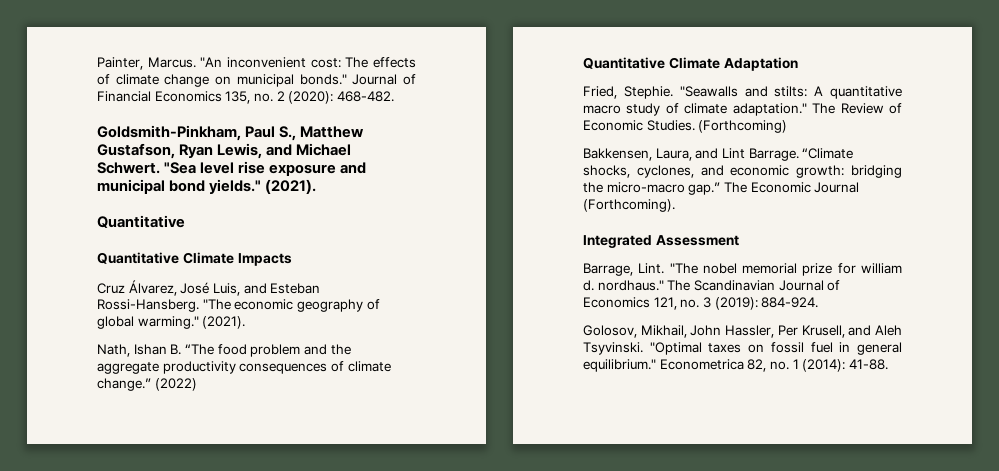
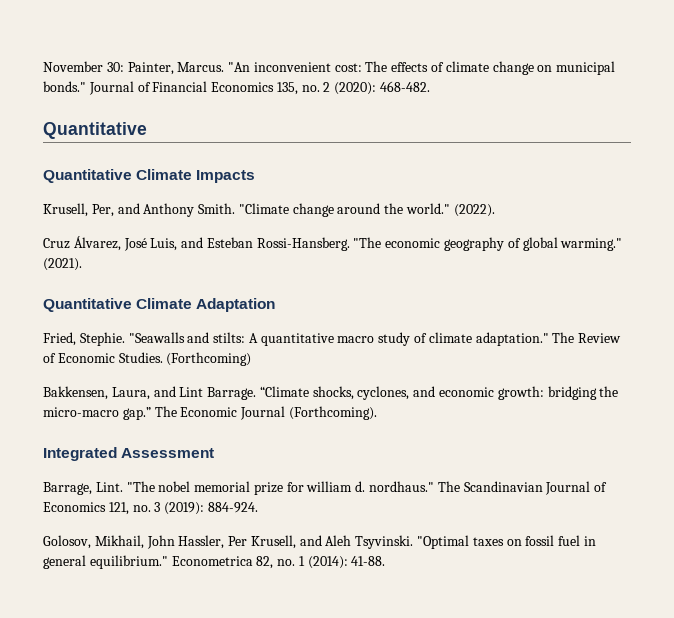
(97, 63) none -> [43,61,124,72] November 30:
[97,125,365,141] [97,143,352,159] [97,161,367,176] [97,179,317,194] [97,215,185,228] [97,252,292,266] Goldsmith-Pinkham, Paul S., Matthew Gustafson, Ryan Lewis, and Michael Schwert. "Sea level rise exposure and municipal bond yields." (2021). // Quantitative // Quantitative Climate Impacts -> [43,122,147,139] [43,169,256,183] [43,203,495,217] Quantitative // Quantitative Climate Impacts // Krusell, Per, and Anthony Smith. "Climate change around the world." (2022).
[97,344,351,357] [97,361,391,374] [97,378,197,391] // Nath, Ishan B. “The food problem and the aggregate productivity consequences of climate change.” (2022) -> (82, 264) none

